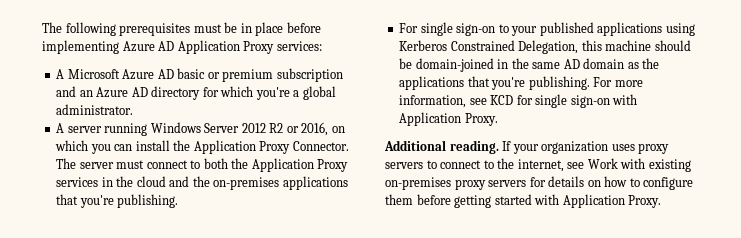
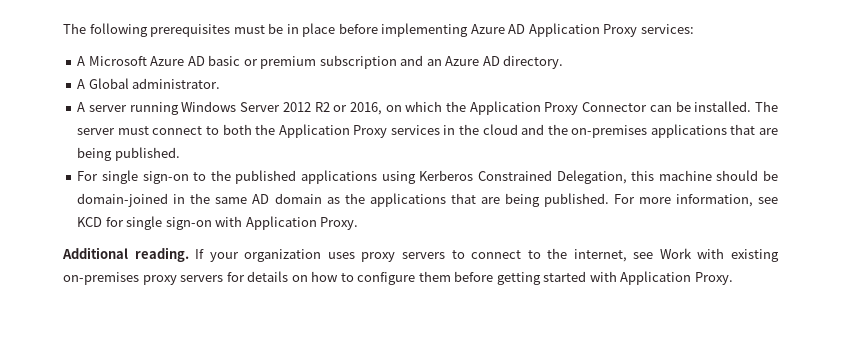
[151,86,336,100] directory for which you're a global -> [503,55,564,69] [77,78,129,89] directory. // A Global
[90,140,349,154] you can install the Application Proxy Connector. -> [446,101,752,115] the Application Proxy Connector can be installed.
[79,194,179,208] you're publishing. -> [759,128,779,135] [77,147,180,161] are being published.
[511,26,538,36] your -> [210,170,231,181] the
[491,76,590,90] you're publishing. -> [480,193,609,207] are being published.

